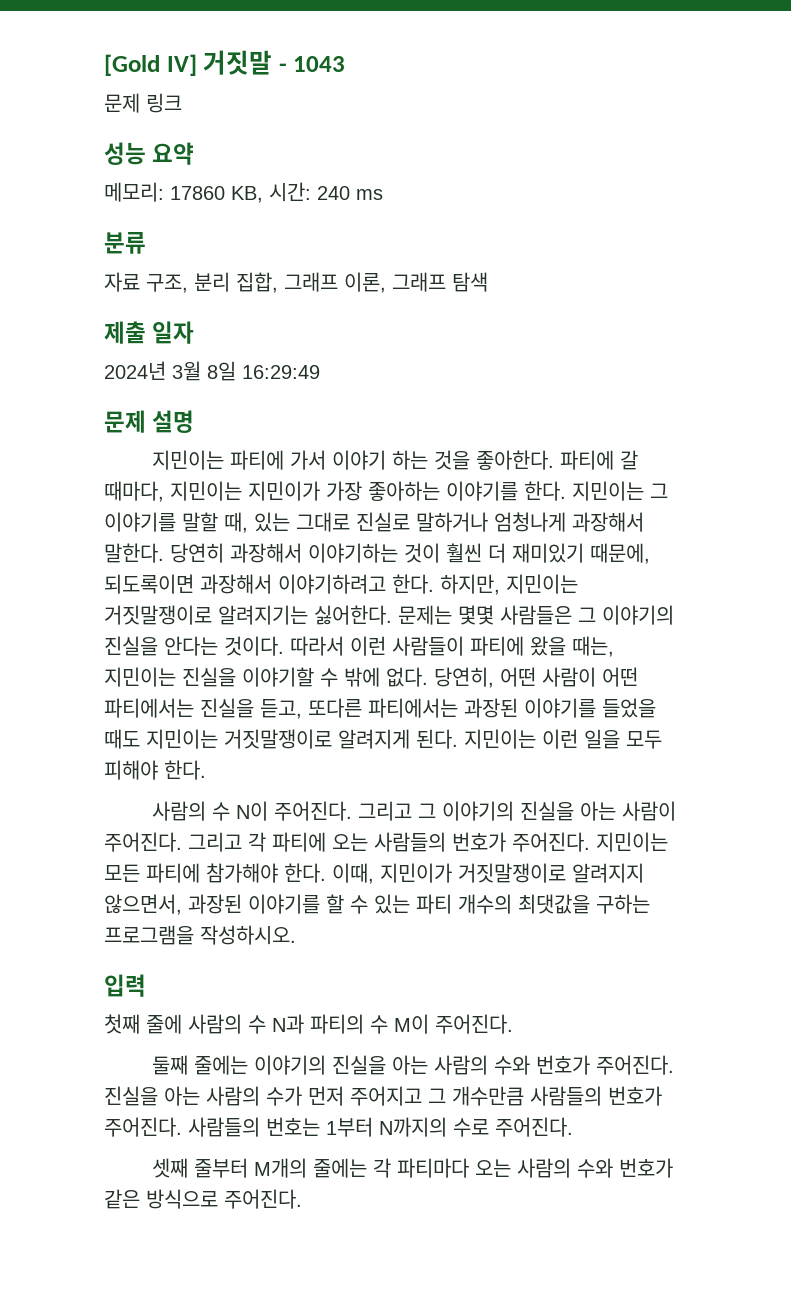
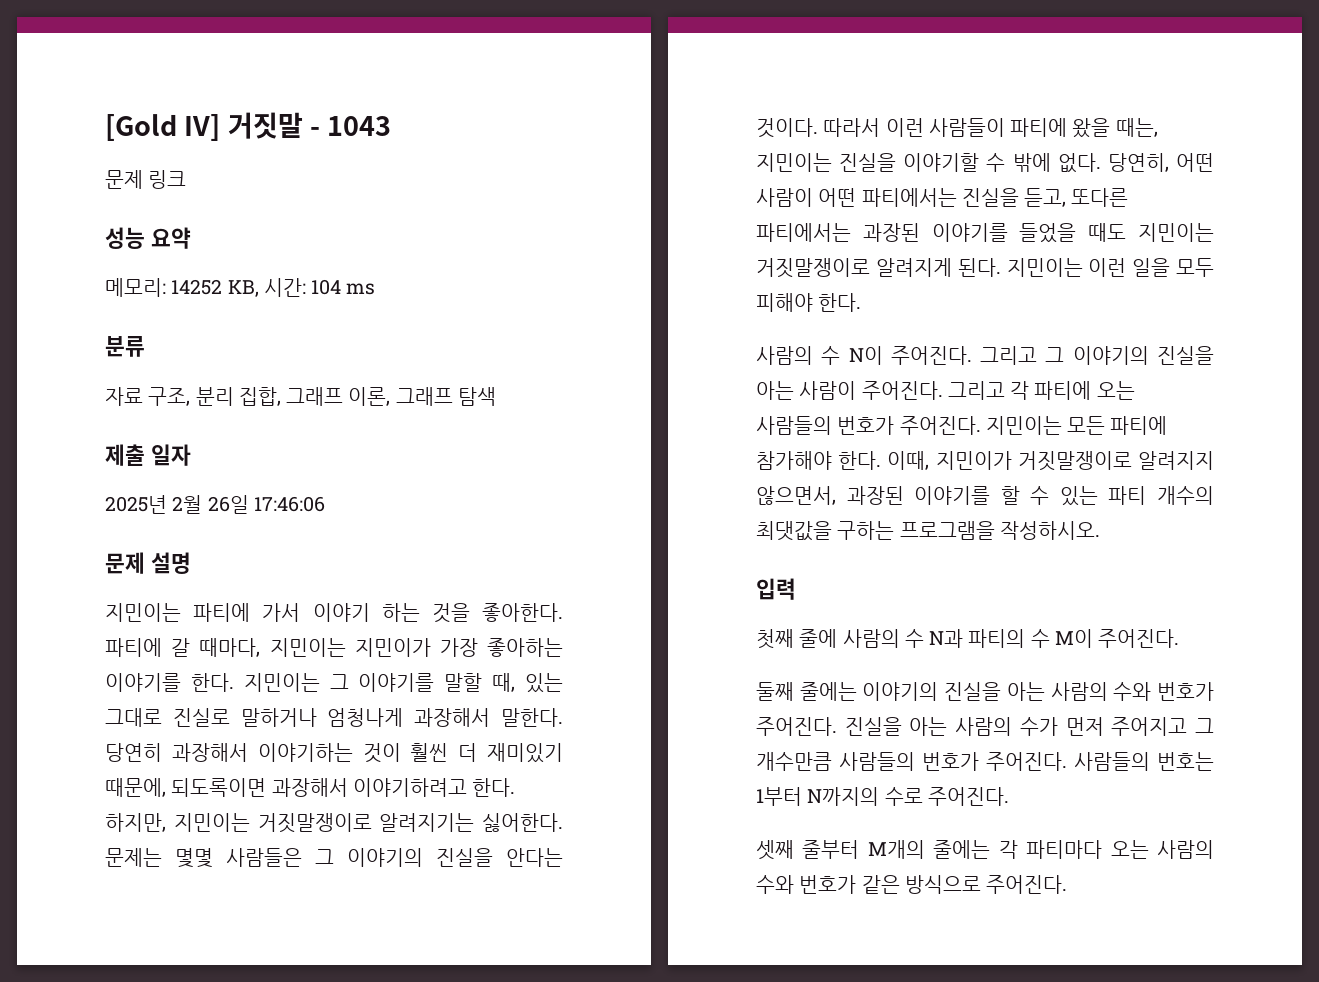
[170,186,225,200] 17860 -> [171,279,223,295] 14252
[317,186,350,200] 240 -> [311,279,342,295] 104
[104,361,320,381] 2024년 3월 8일 16:29:49 -> [105,495,325,514] 2025년 2월 26일 17:46:06

